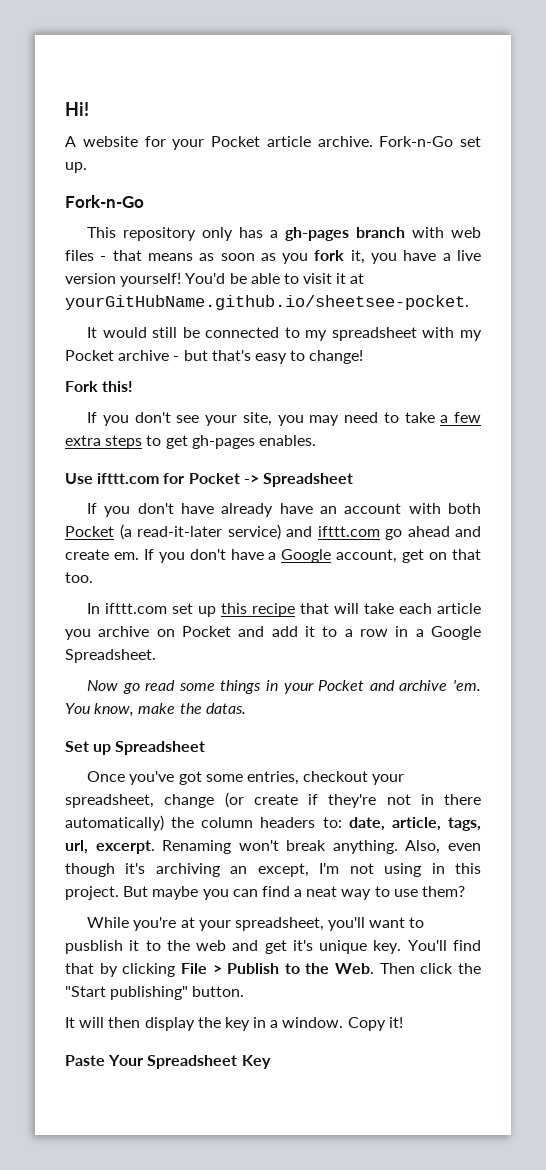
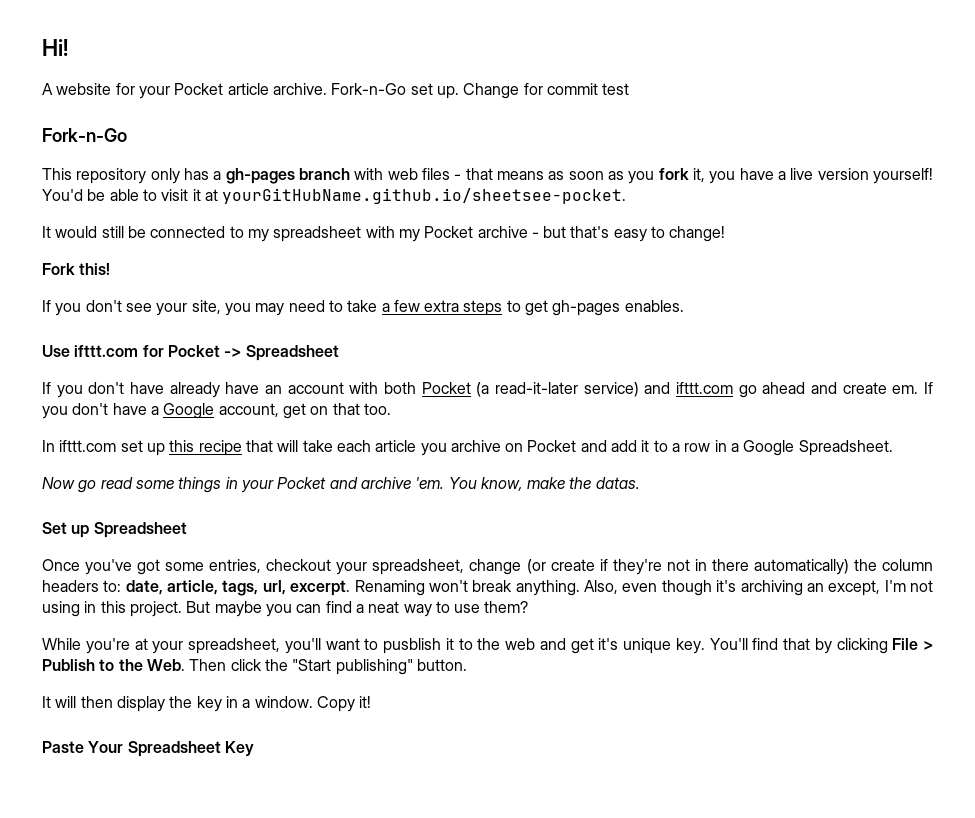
(87, 167) none -> [463,83,630,99] Change for commit test

